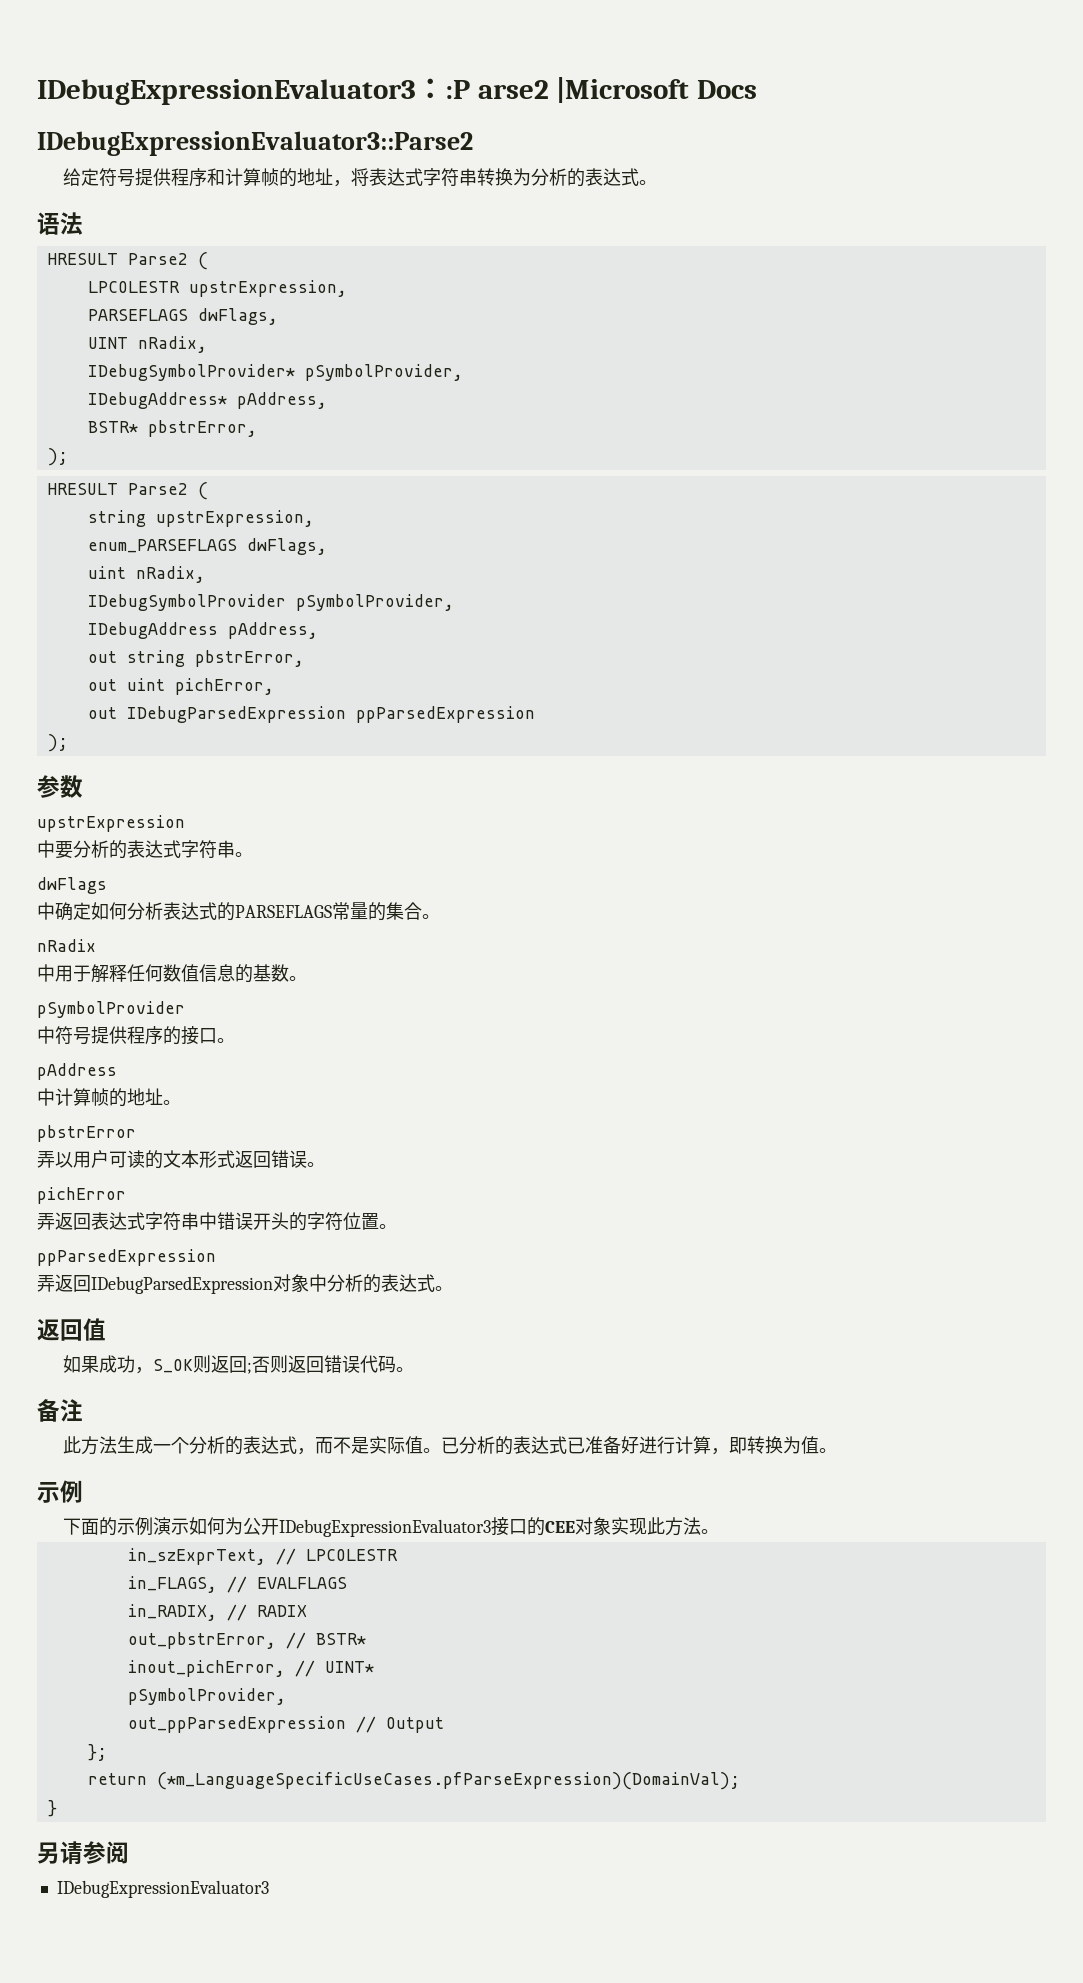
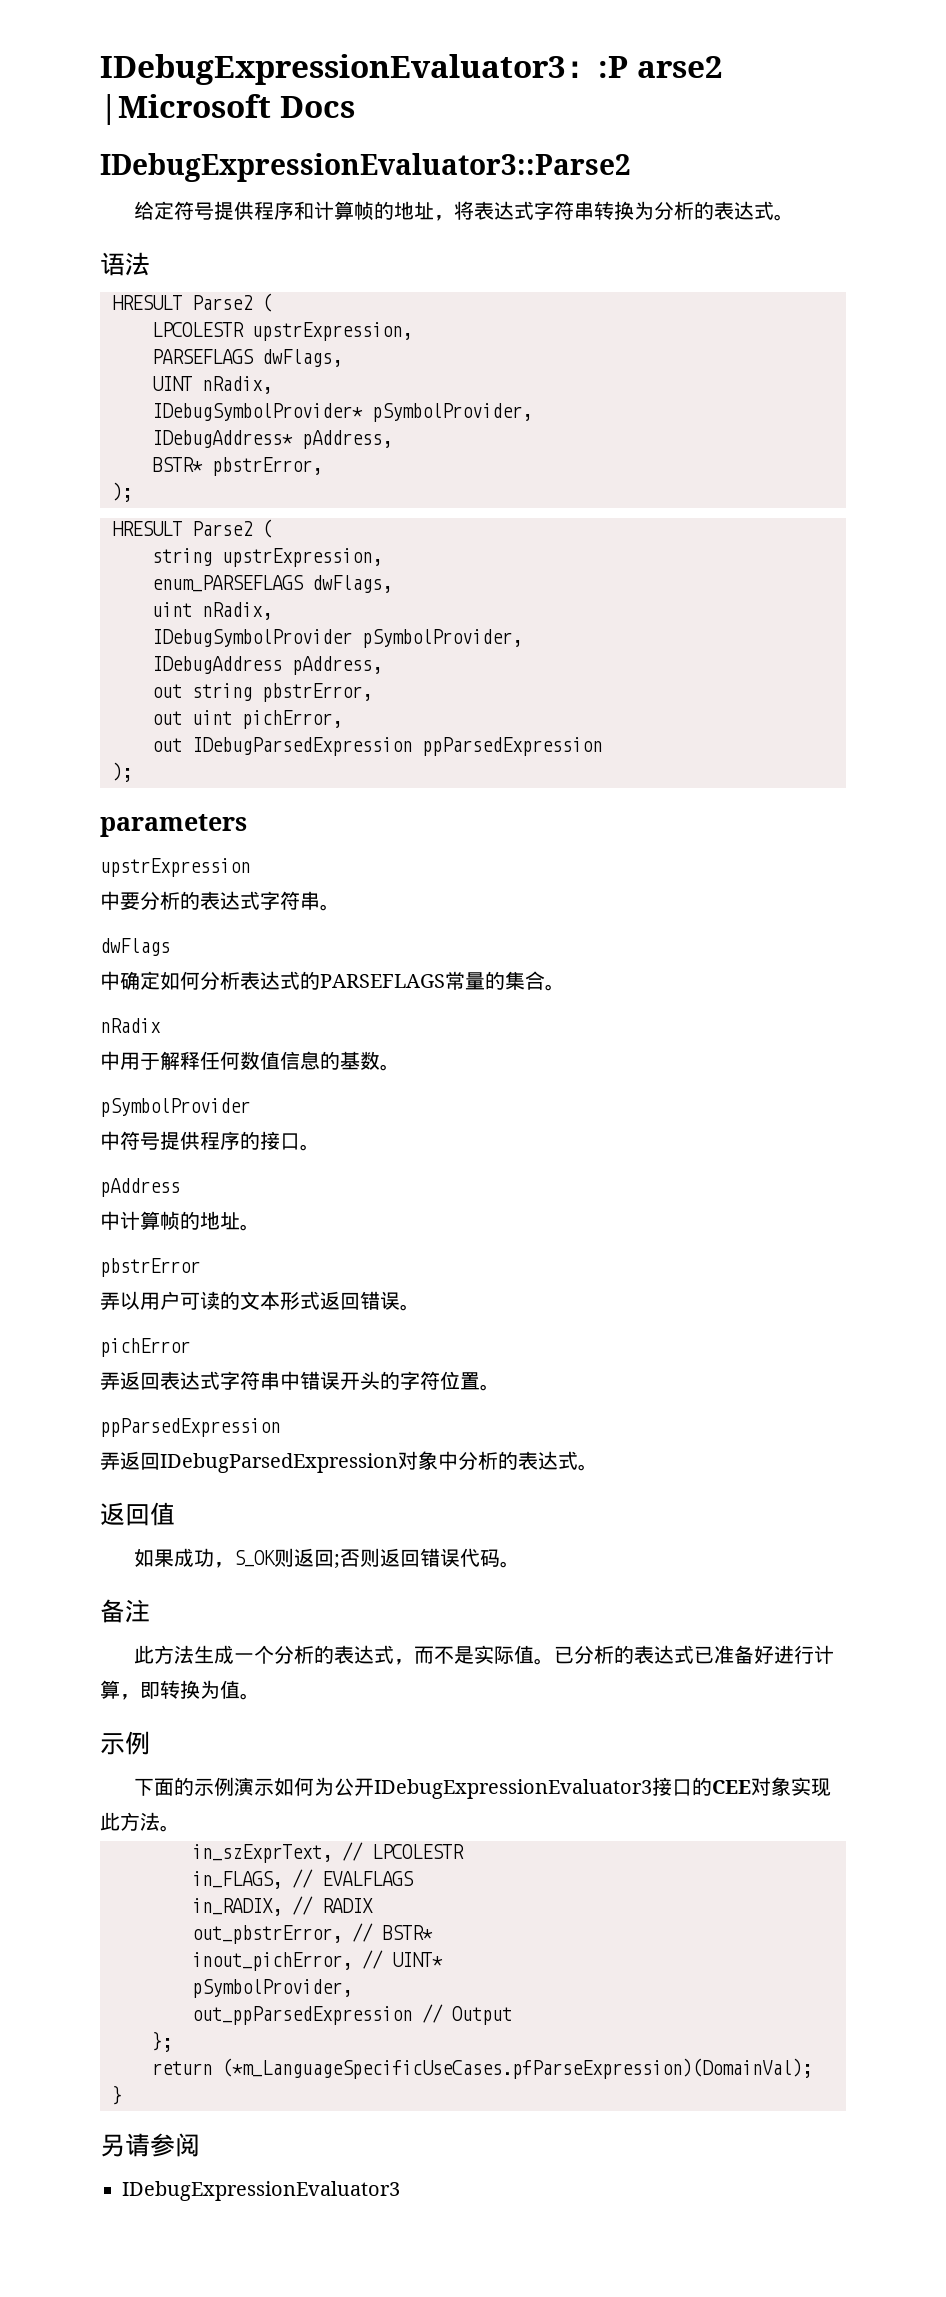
[37,775,83,798] 参数 -> [100,814,247,837] parameters

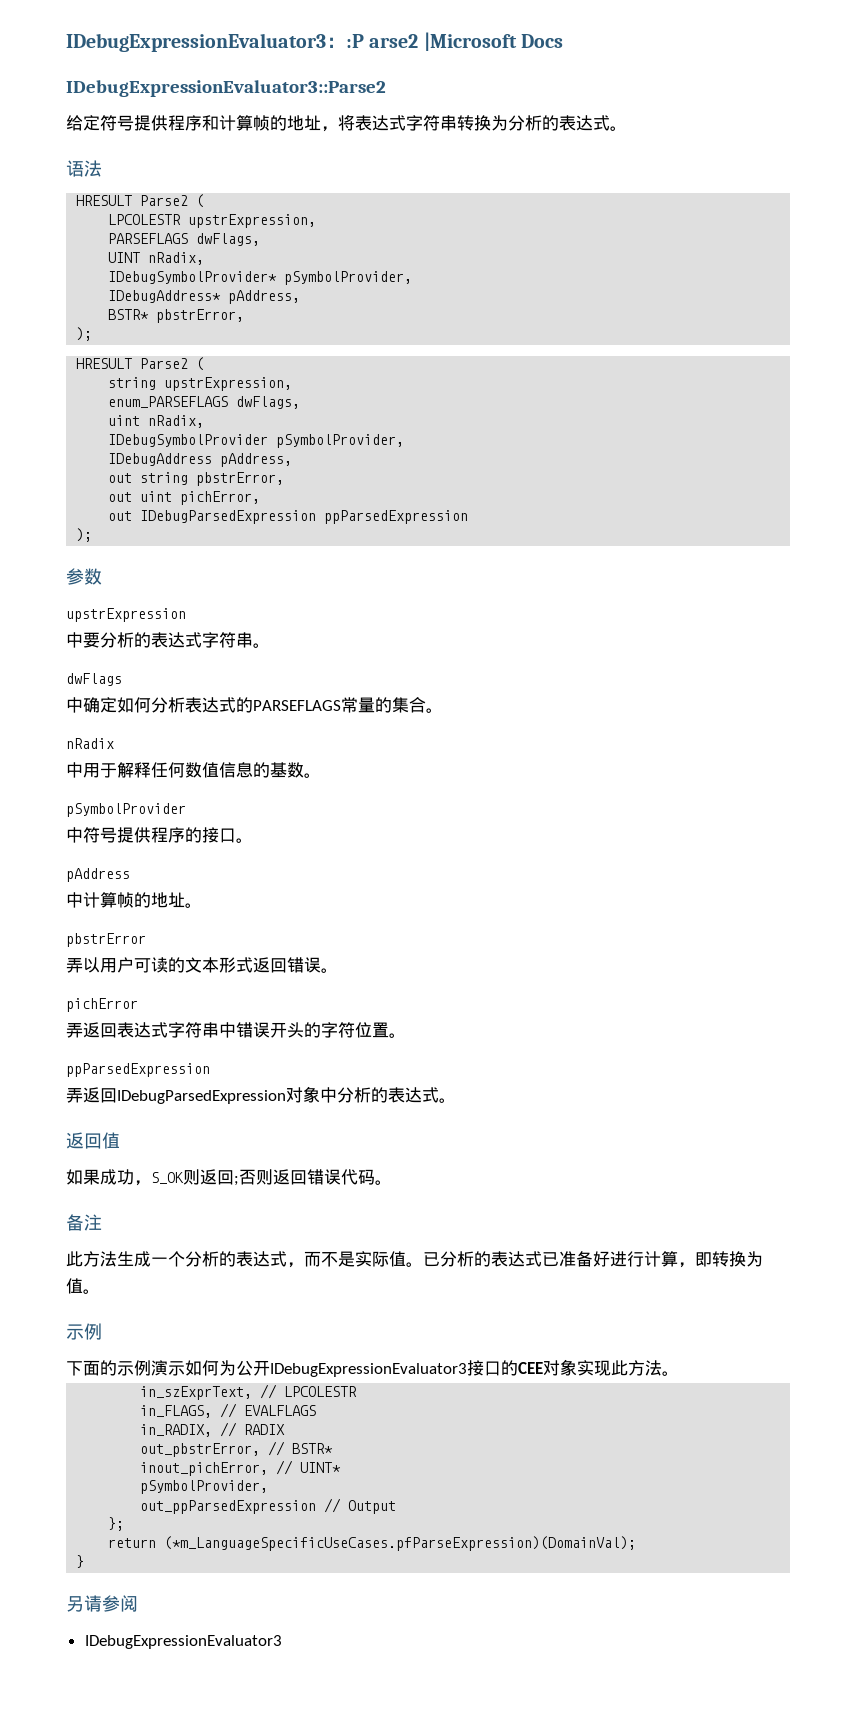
[100,814,247,837] parameters -> [66,568,102,585] 参数

